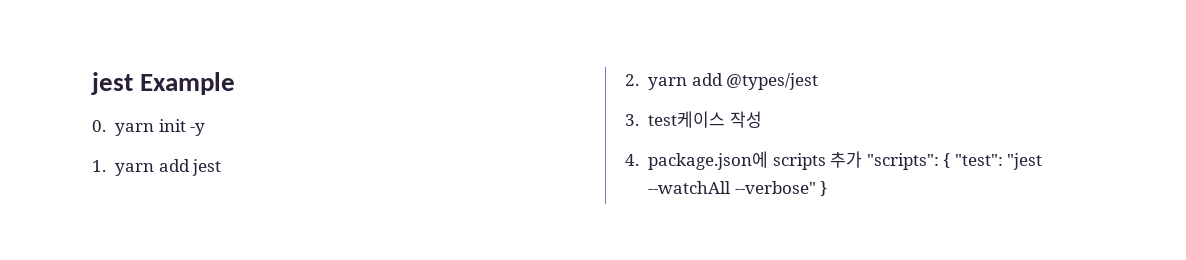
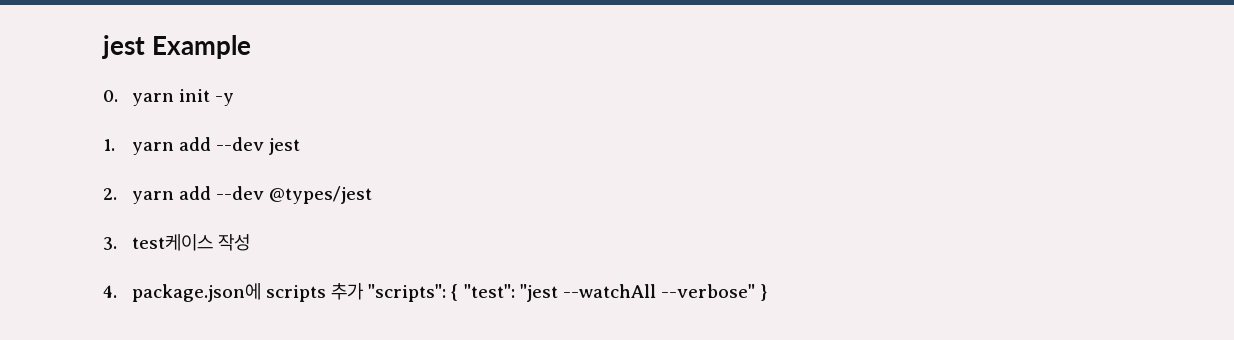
(190, 165) none -> [216,137,265,151] --dev
(723, 79) none -> [216,186,265,200] --dev

